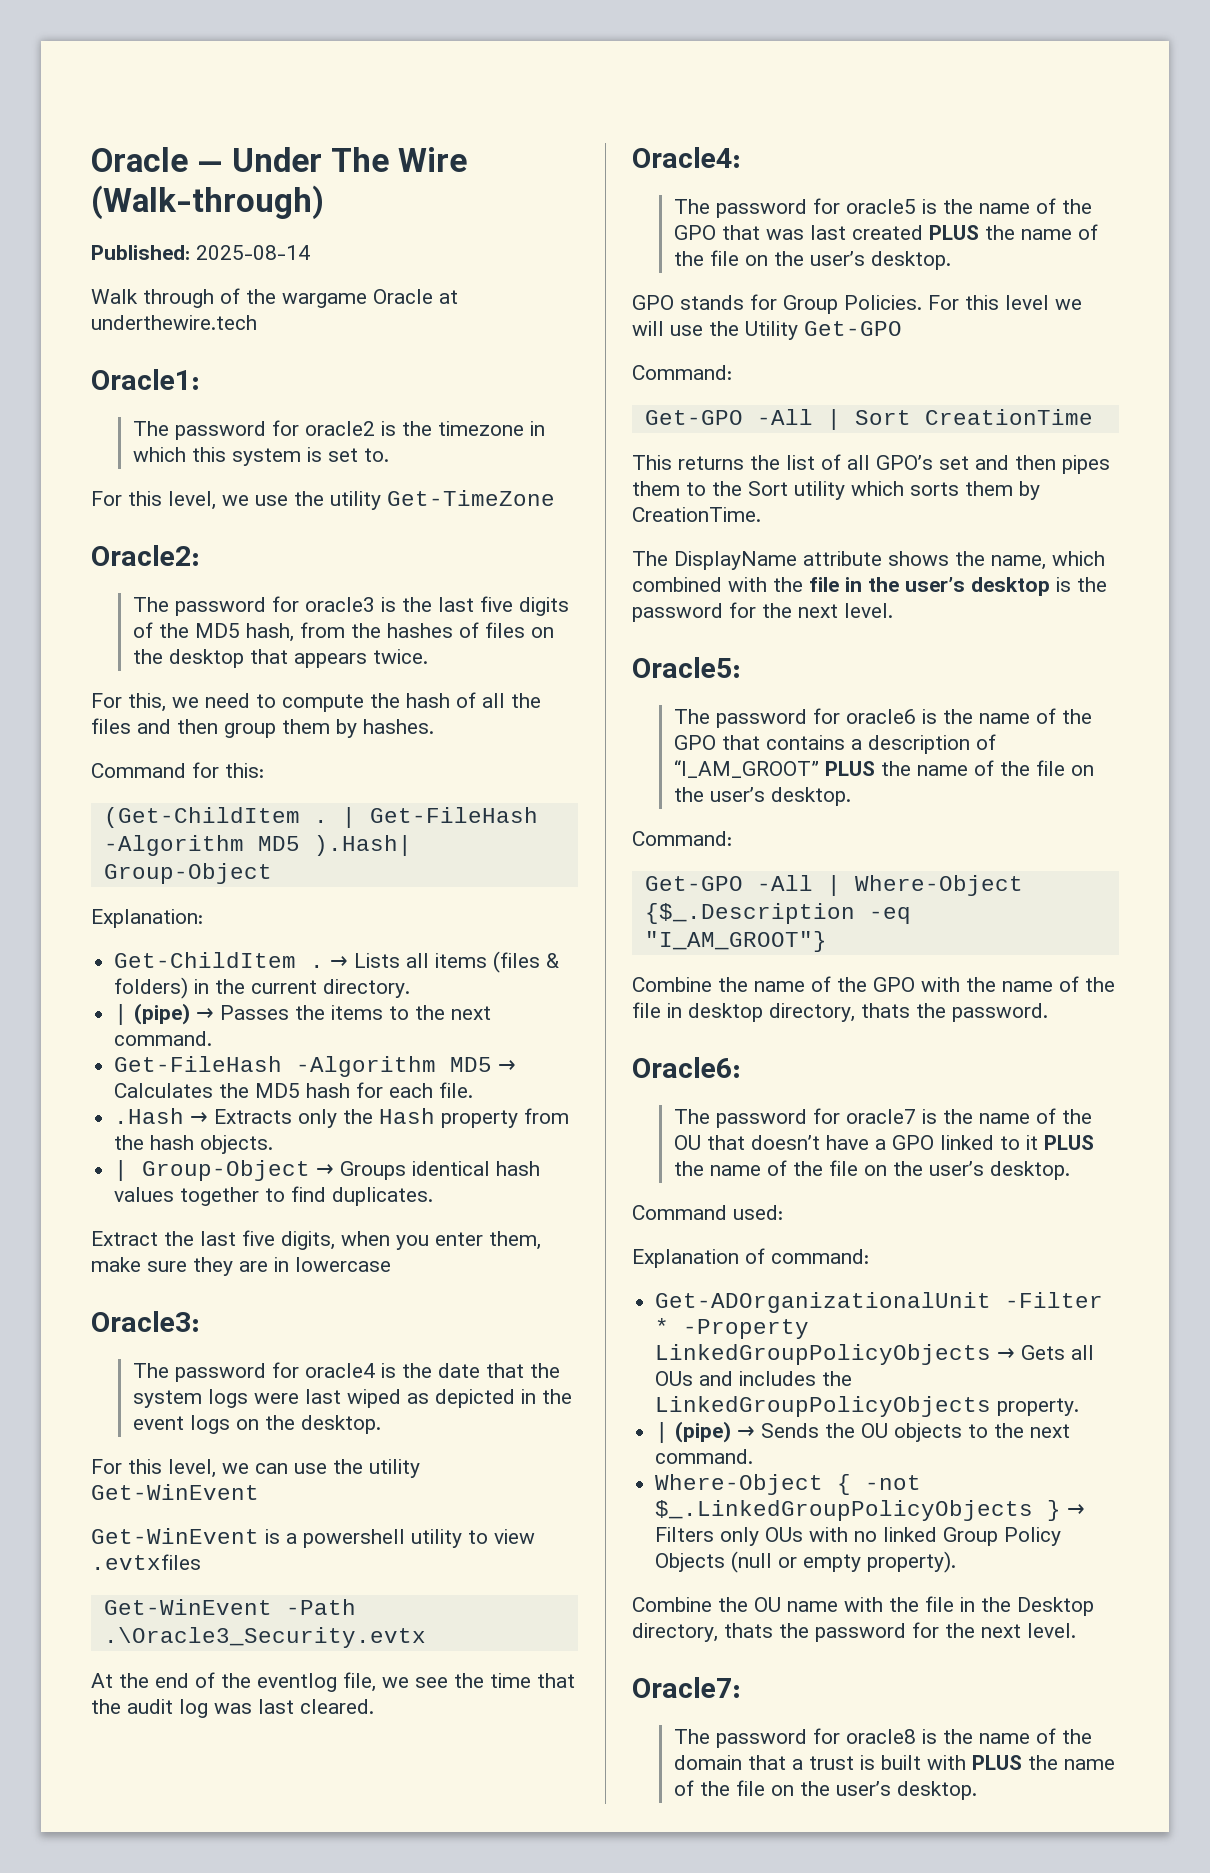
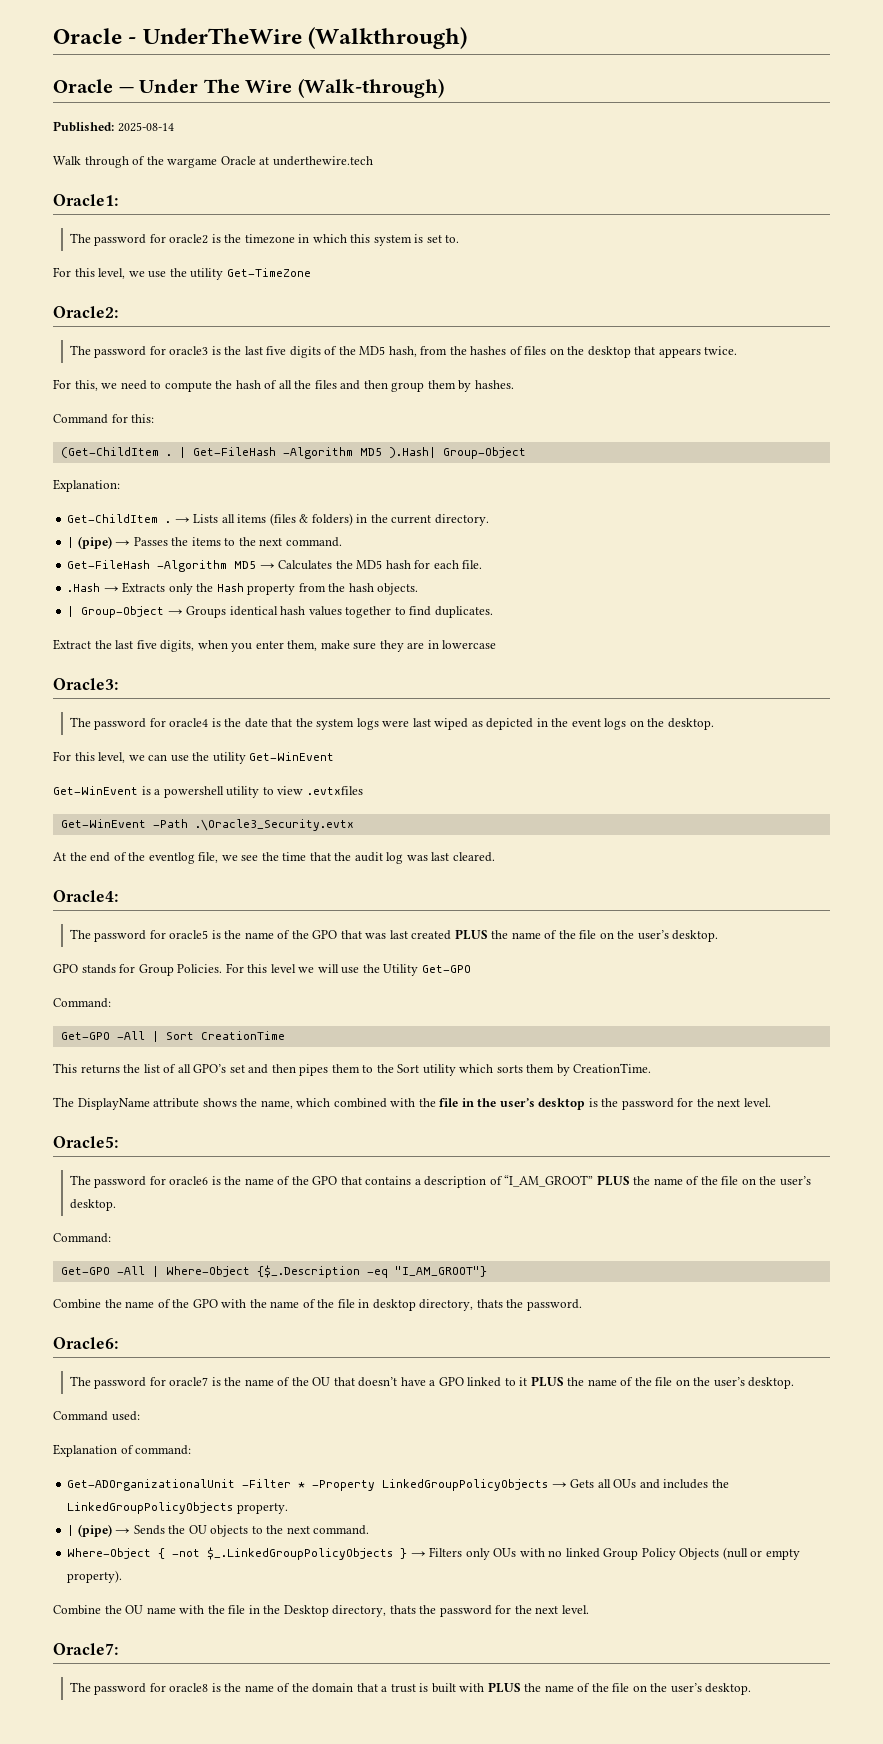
[91,147,188,172] Oracle -> [53,27,468,49] [53,79,113,93] Oracle - UnderTheWire (Walkthrough) // Oracle

